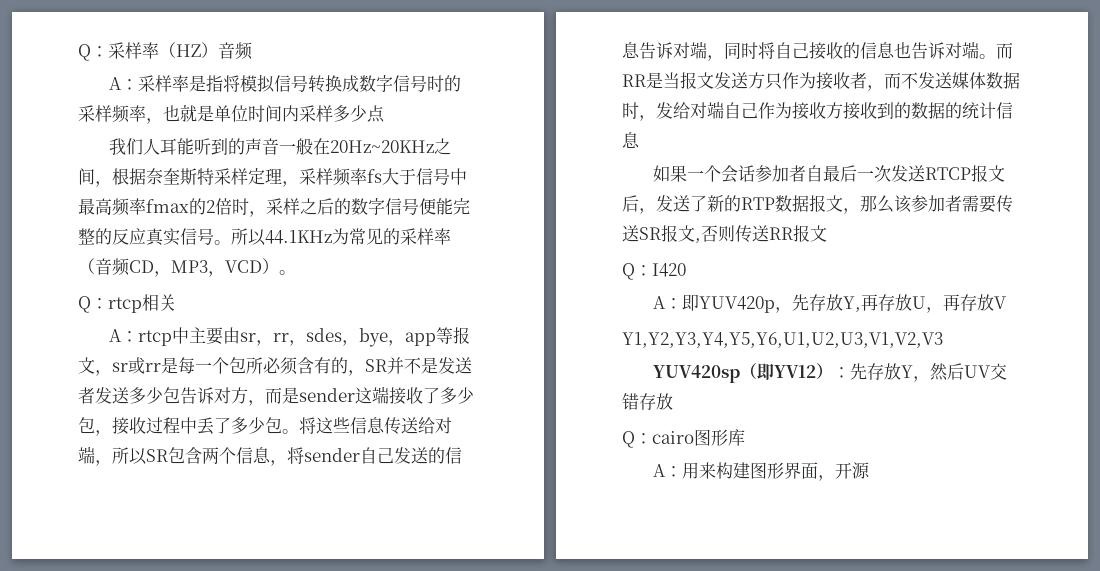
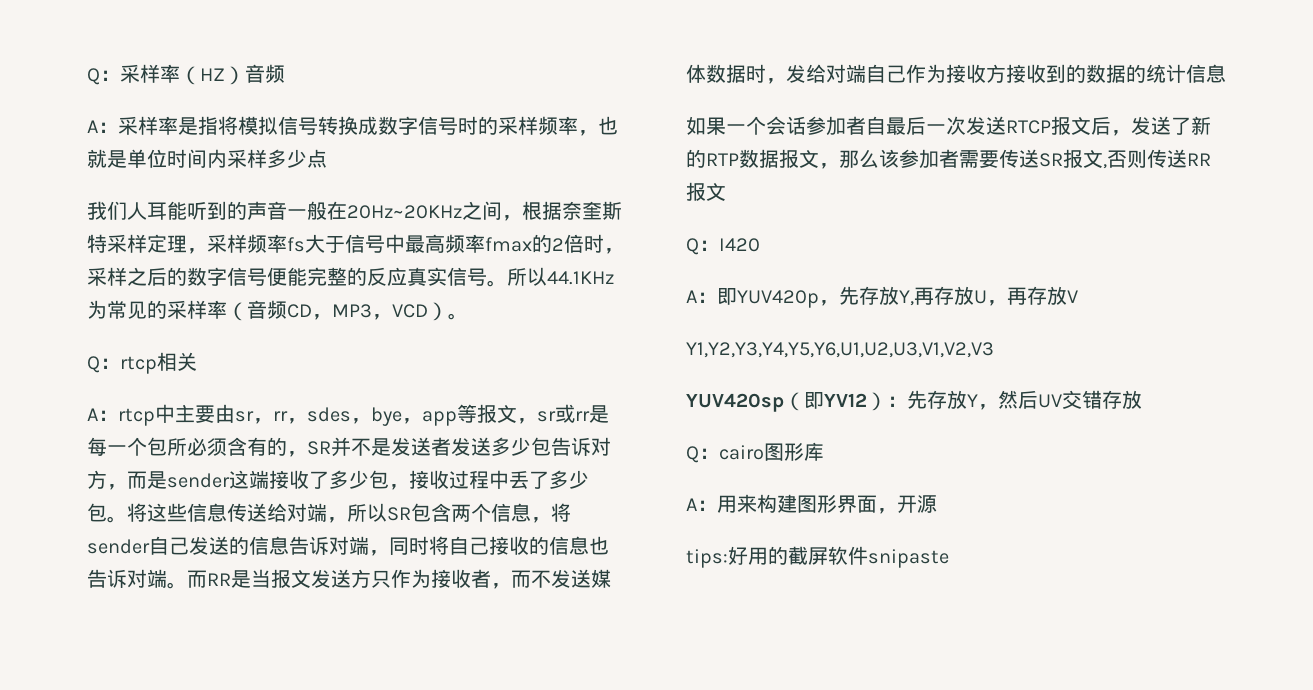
(871, 470) none -> [686,546,949,568] // tips:好用的截屏软件snipaste

